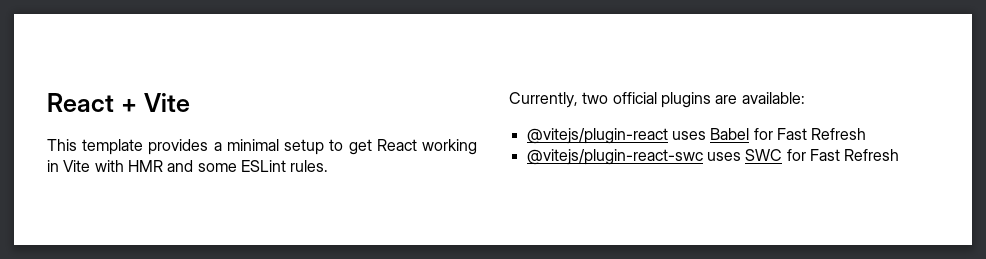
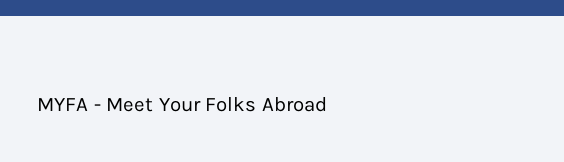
[47,93,190,112] [47,139,478,155] [47,160,329,172] [509,92,805,108] [526,128,867,144] [526,149,900,165] React + Vite // This template provides a minimal setup to get React working in Vite with HMR and some ESLint rules. // Currently, two official plugins are available: // @vitejs/plugin-react uses Babel for Fast Refresh // @vitejs/plugin-react-swc uses SWC for Fast Refresh -> [37,97,327,112] MYFA - Meet Your Folks Abroad

